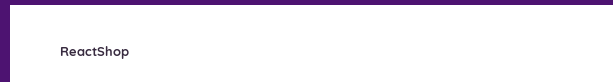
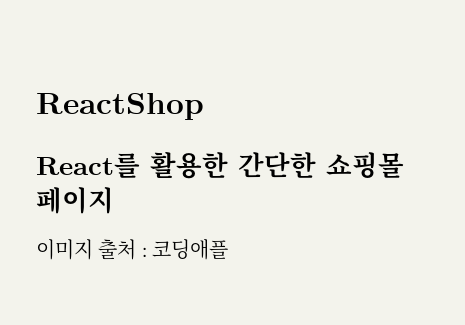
(129, 52) none -> [36,152,404,179] [36,187,114,214] [36,239,229,260] // React를 활용한 간단한 쇼핑몰 페이지 // 이미지 출처 : 코딩애플

